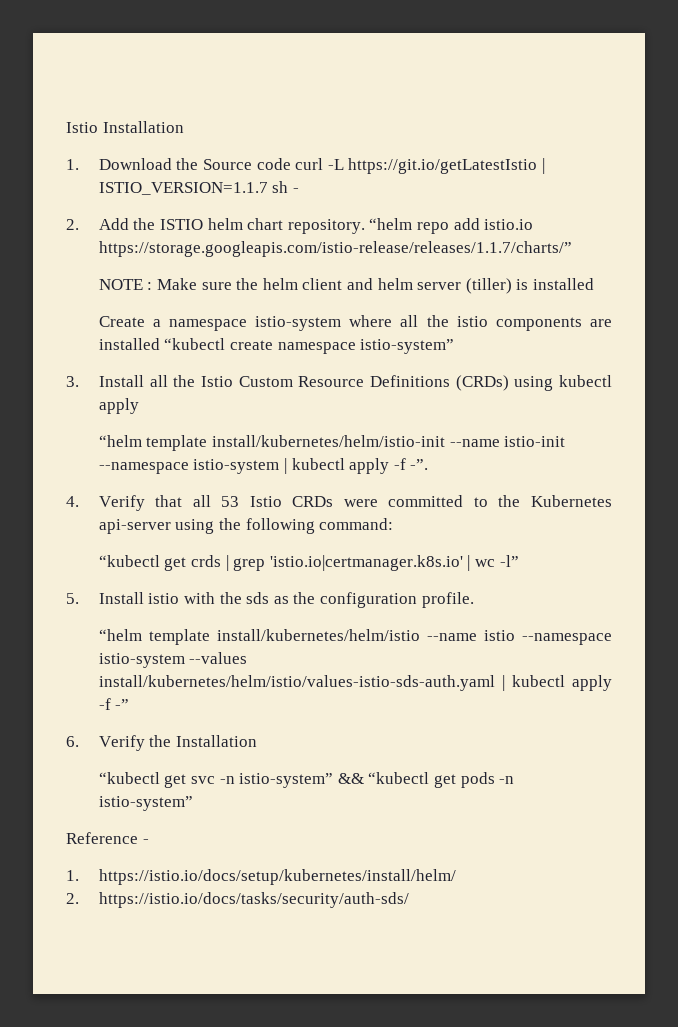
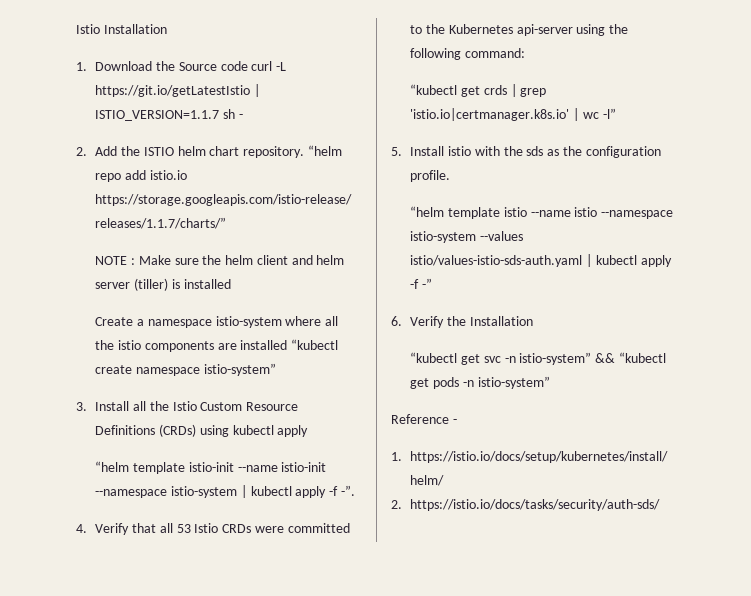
[211,435,445,447] install/kubernetes/helm/istio-init -> [188,462,234,472] istio-init
[216,629,420,641] install/kubernetes/helm/istio -> [503,207,527,217] istio
[98,675,495,691] install/kubernetes/helm/istio/values-istio-sds-auth.yaml -> [410,255,583,267] istio/values-istio-sds-auth.yaml

